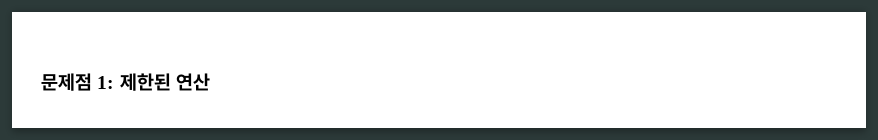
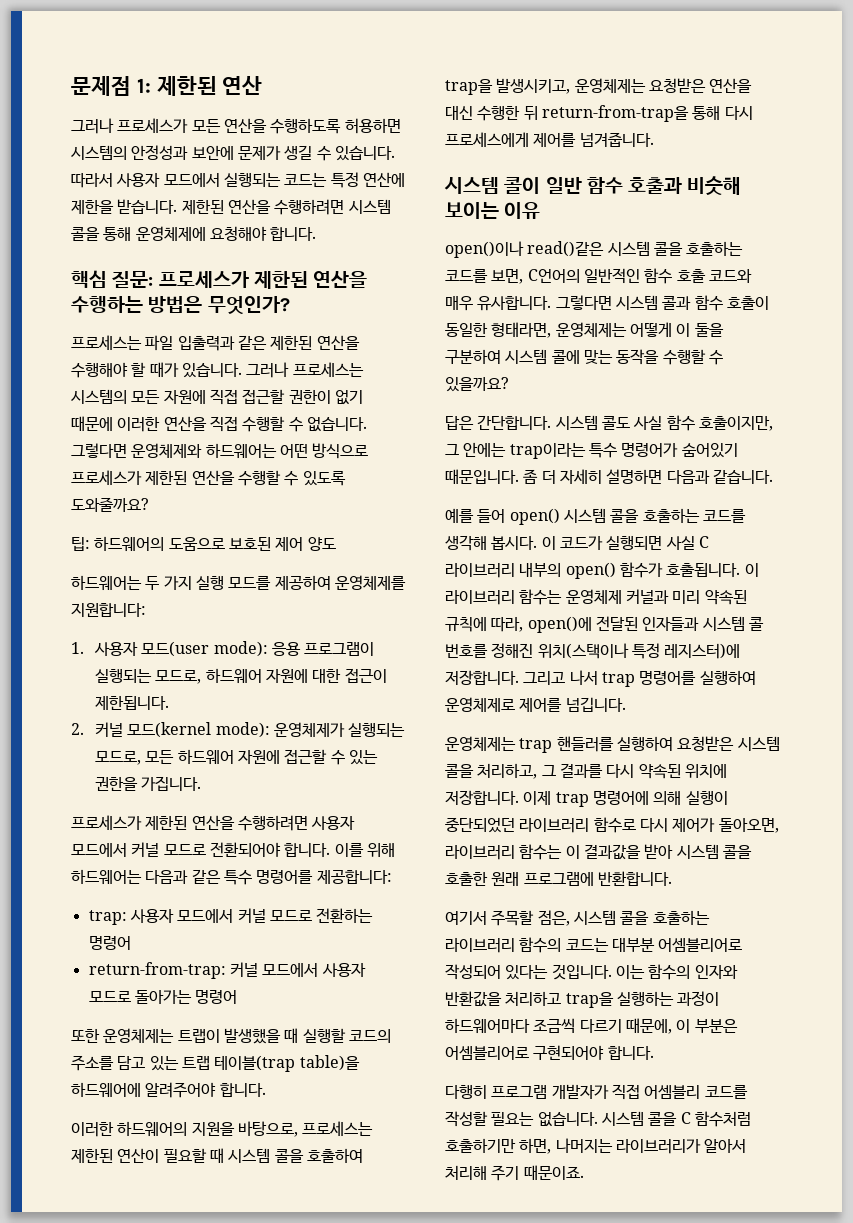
(210, 82) none -> [71,118,401,134] [71,145,395,161] [71,172,405,188] [71,199,391,215] [71,226,317,241] [71,270,368,289] [71,296,290,314] [71,335,360,351] [71,362,364,378] [71,389,363,405] [71,416,367,432] [71,443,369,459] [71,470,346,486] [71,497,149,512] [71,536,336,552] [71,575,406,591] [71,603,146,617] [71,641,375,657] [95,668,387,684] [95,695,170,710] [71,722,406,738] [95,749,379,765] [95,776,202,791] [71,815,356,831] [71,842,395,857] [71,869,392,885] [88,908,374,925] [88,936,131,950] [88,962,366,979] [88,990,238,1004] [71,1028,391,1044] [71,1055,360,1072] [71,1082,266,1098] [71,1121,374,1137] [71,1148,363,1163] [445,78,753,95] [445,105,753,122] [445,132,654,147] [444,176,742,195] [445,202,541,219] [445,241,744,258] [445,268,752,284] [445,295,769,311] [445,322,724,338] [445,349,723,365] [445,377,509,392] [445,415,773,431] [445,442,738,459] [445,469,773,484] [445,508,746,525] [445,535,709,551] [445,562,759,579] [445,589,747,605] [445,616,764,633] [445,643,741,659] [445,670,756,687] [445,697,626,712] [445,736,780,753] [445,763,727,779] [445,790,728,807] [445,817,779,833] [445,844,752,860] [445,871,672,886] [445,910,710,926] [445,937,743,953] [445,964,738,980] [445,991,720,1008] [445,1018,738,1034] [445,1045,654,1060] [445,1084,748,1100] [445,1111,751,1127] [445,1138,747,1154] [445,1165,584,1181] // 그러나 프로세스가 모든 연산을 수행하도록 허용하면 시스템의 안정성과 보안에 문제가 생길 수 있습니다. 따라서 사용자 모드에서 실행되는 코드는 특정 연산에 제한을 받습니다. 제한된 연산을 수행하려면 시스템 콜을 통해 운영체제에 요청해야 합니다. // 핵심 질문: 프로세스가 제한된 연산을 수행하는 방법은 무엇인가? // 프로세스는 파일 입출력과 같은 제한된 연산을 수행해야 할 때가 있습니다. 그러나 프로세스는 시스템의 모든 자원에 직접 접근할 권한이 없기 때문에 이러한 연산을 직접 수행할 수 없습니다. 그렇다면 운영체제와 하드웨어는 어떤 방식으로 프로세스가 제한된 연산을 수행할 수 있도록 도와줄까요? // 팁: 하드웨어의 도움으로 보호된 제어 양도 // 하드웨어는 두 가지 실행 모드를 제공하여 운영체제를 지원합니다: // 1. 사용자 모드(user mode): 응용 프로그램이 실행되는 모드로, 하드웨어 자원에 대한 접근이 제한됩니다. // 2. 커널 모드(kernel mode): 운영체제가 실행되는 모드로, 모든 하드웨어 자원에 접근할 수 있는 권한을 가집니다. // 프로세스가 제한된 연산을 수행하려면 사용자 모드에서 커널 모드로 전환되어야 합니다. 이를 위해 하드웨어는 다음과 같은 특수 명령어를 제공합니다: // trap: 사용자 모드에서 커널 모드로 전환하는 명령어 // return-from-trap: 커널 모드에서 사용자 모드로 돌아가는 명령어 // 또한 운영체제는 트랩이 발생했을 때 실행할 코드의 주소를 담고 있는 트랩 테이블(trap table)을 하드웨어에 알려주어야 합니다. // 이러한 하드웨어의 지원을 바탕으로, 프로세스는 제한된 연산이 필요할 때 시스템 콜을 호출하여 trap을 발생시키고, 운영체제는 요청받은 연산을 대신 수행한 뒤 return-from-trap을 통해 다시 프로세스에게 제어를 넘겨줍니다. // 시스템 콜이 일반 함수 호출과 비슷해 보이는 이유 // open()이나 read()같은 시스템 콜을 호출하는 코드를 보면, C언어의 일반적인 함수 호출 코드와 매우 유사합니다. 그렇다면 시스템 콜과 함수 호출이 동일한 형태라면, 운영체제는 어떻게 이 둘을 구분하여 시스템 콜에 맞는 동작을 수행할 수 있을까요? // 답은 간단합니다. 시스템 콜도 사실 함수 호출이지만, 그 안에는 trap이라는 특수 명령어가 숨어있기 때문입니다. 좀 더 자세히 설명하면 다음과 같습니다. // 예를 들어 open() 시스템 콜을 호출하는 코드를 생각해 봅시다. 이 코드가 실행되면 사실 C 라이브러리 내부의 open() 함수가 호출됩니다. 이 라이브러리 함수는 운영체제 커널과 미리 약속된 규칙에 따라, open()에 전달된 인자들과 시스템 콜 번호를 정해진 위치(스택이나 특정 레지스터)에 저장합니다. 그리고 나서 trap 명령어를 실행하여 운영체제로 제어를 넘깁니다. // 운영체제는 trap 핸들러를 실행하여 요청받은 시스템 콜을 처리하고, 그 결과를 다시 약속된 위치에 저장합니다. 이제 trap 명령어에 의해 실행이 중단되었던 라이브러리 함수로 다시 제어가 돌아오면, 라이브러리 함수는 이 결과값을 받아 시스템 콜을 호출한 원래 프로그램에 반환합니다. // 여기서 주목할 점은, 시스템 콜을 호출하는 라이브러리 함수의 코드는 대부분 어셈블리어로 작성되어 있다는 것입니다. 이는 함수의 인자와 반환값을 처리하고 trap을 실행하는 과정이 하드웨어마다 조금씩 다르기 때문에, 이 부분은 어셈블리어로 구현되어야 합니다. // 다행히 프로그램 개발자가 직접 어셈블리 코드를 작성할 필요는 없습니다. 시스템 콜을 C 함수처럼 호출하기만 하면, 나머지는 라이브러리가 알아서 처리해 주기 때문이죠.

